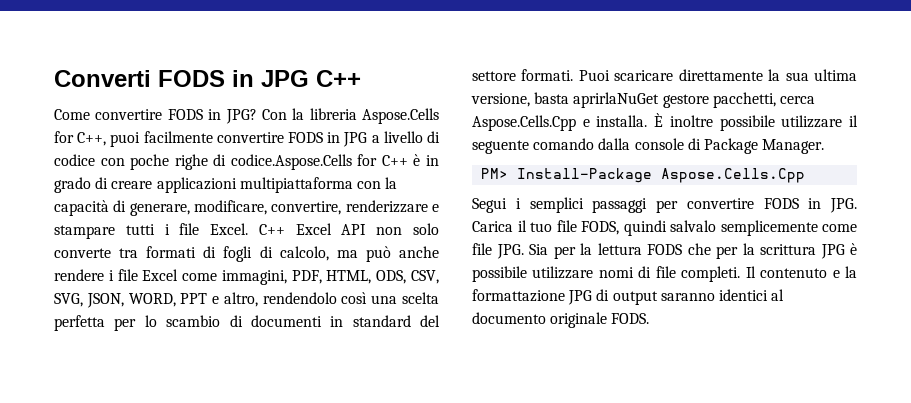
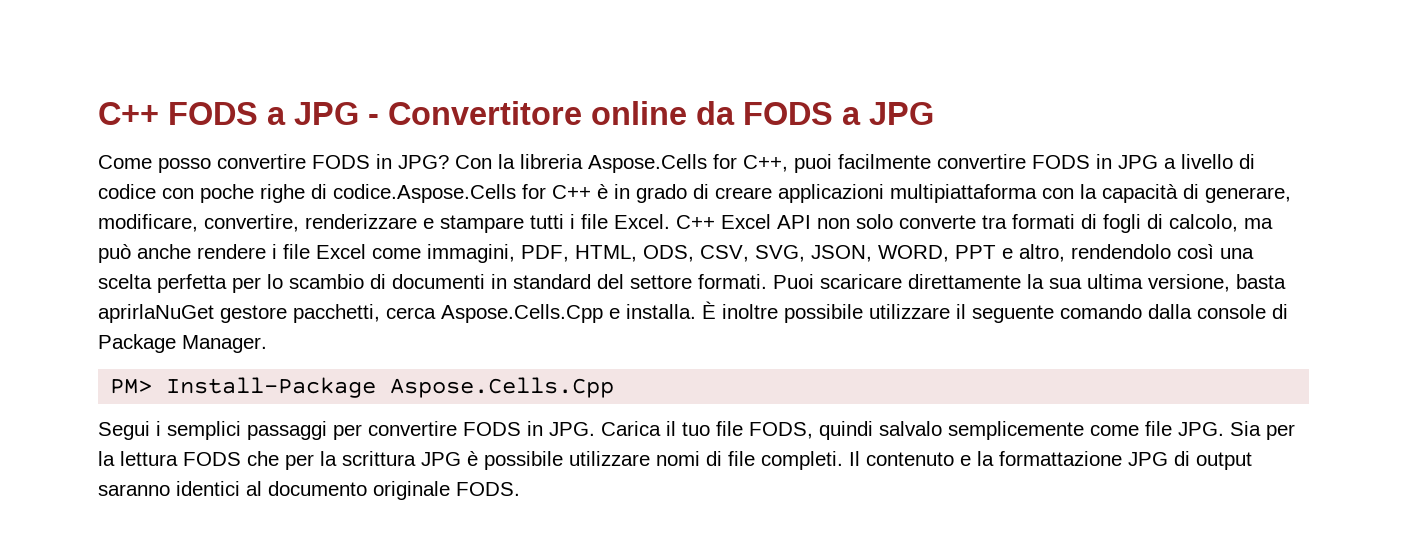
[54,70,361,87] Converti FODS in JPG C++ -> [98,101,934,125] C++ FODS a JPG - Convertitore online da FODS a JPG
(90, 114) none -> [158,158,211,173] posso

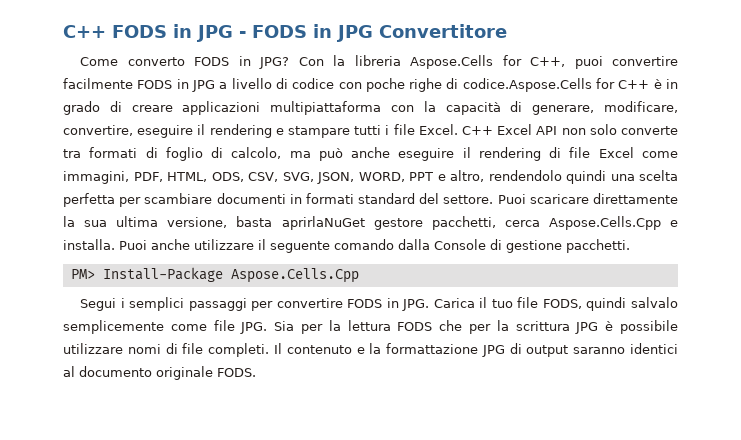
[267,107,286,125] a -> [173,24,192,38] in
[388,101,934,125] Convertitore online da FODS a JPG -> [252,24,507,42] FODS in JPG Convertitore
[158,154,306,173] posso convertire -> [127,57,185,66] converto
[838,154,1026,169] facilmente convertire -> [612,56,679,66] [63,78,133,89] convertire facilmente
[305,214,417,229] renderizzare -> [137,124,272,138] eseguire il rendering
[1103,214,1141,233] fogli -> [165,147,203,161] foglio
[197,244,277,259] rendere i -> [398,147,562,161] eseguire il rendering di
[1177,244,1214,259] così -> [566,170,606,184] quindi
[267,274,386,289] lo scambio di -> [144,193,213,204] scambiare
(507, 281) none -> [305,193,354,204] formati
[630,274,767,289] settore formati. -> [443,195,494,204] settore.
[702,301,863,323] È inoltre possibile -> [119,239,190,250] Puoi anche
[1197,304,1288,319] [98,334,267,353] console di Package Manager. -> [434,239,630,253] Console di gestione pacchetti.

